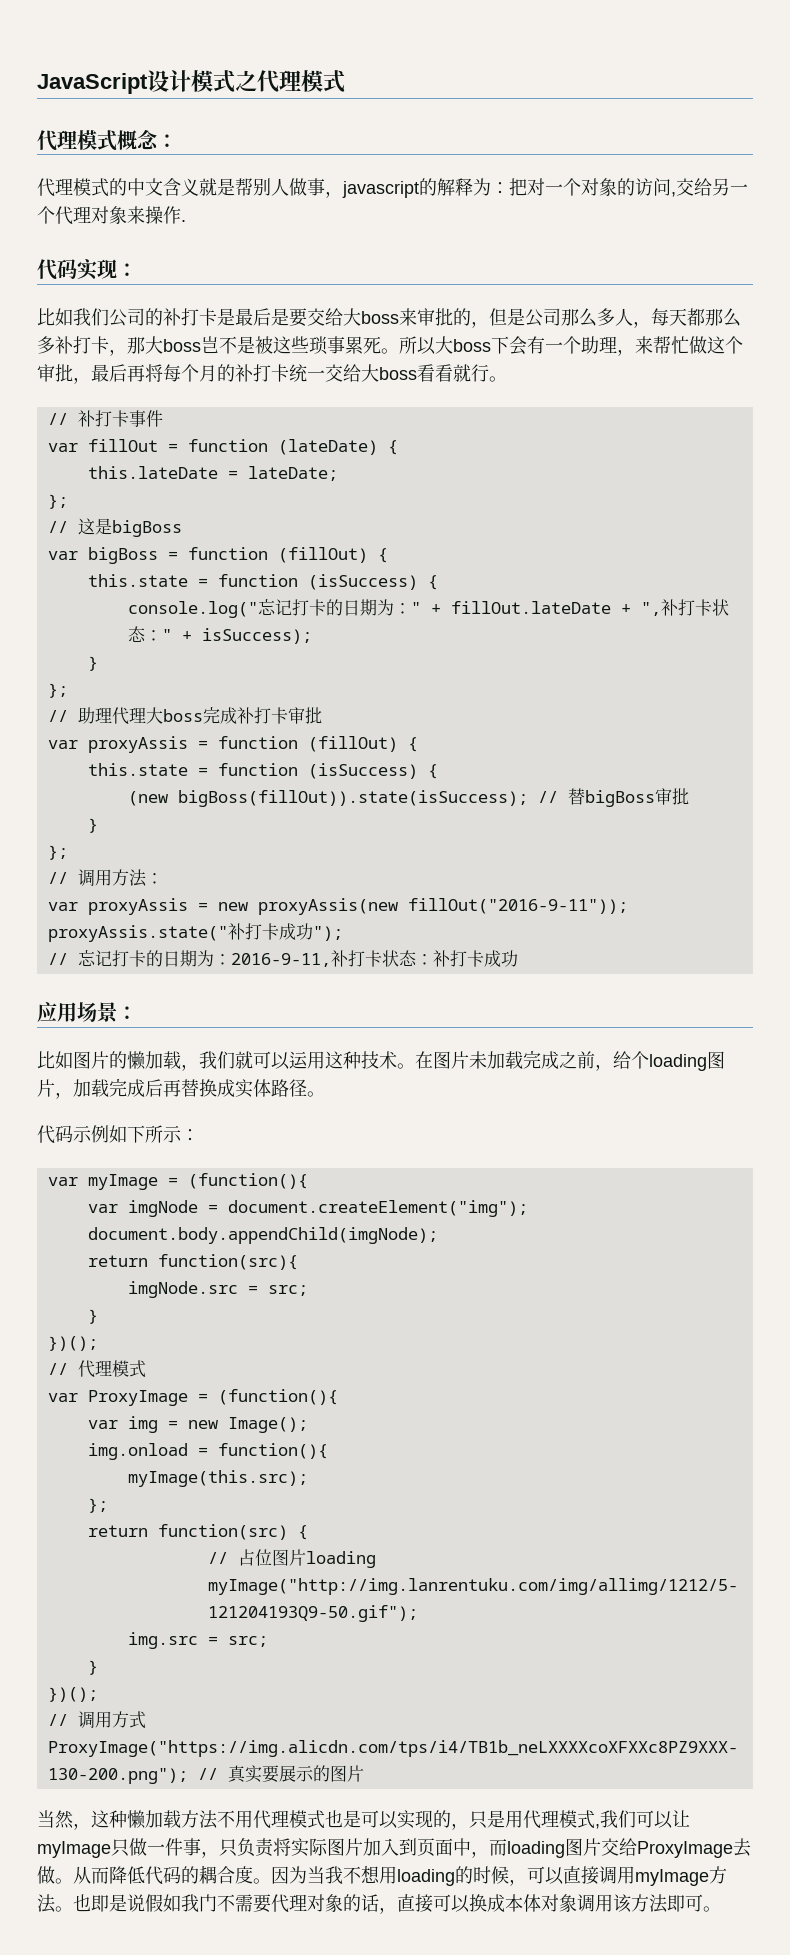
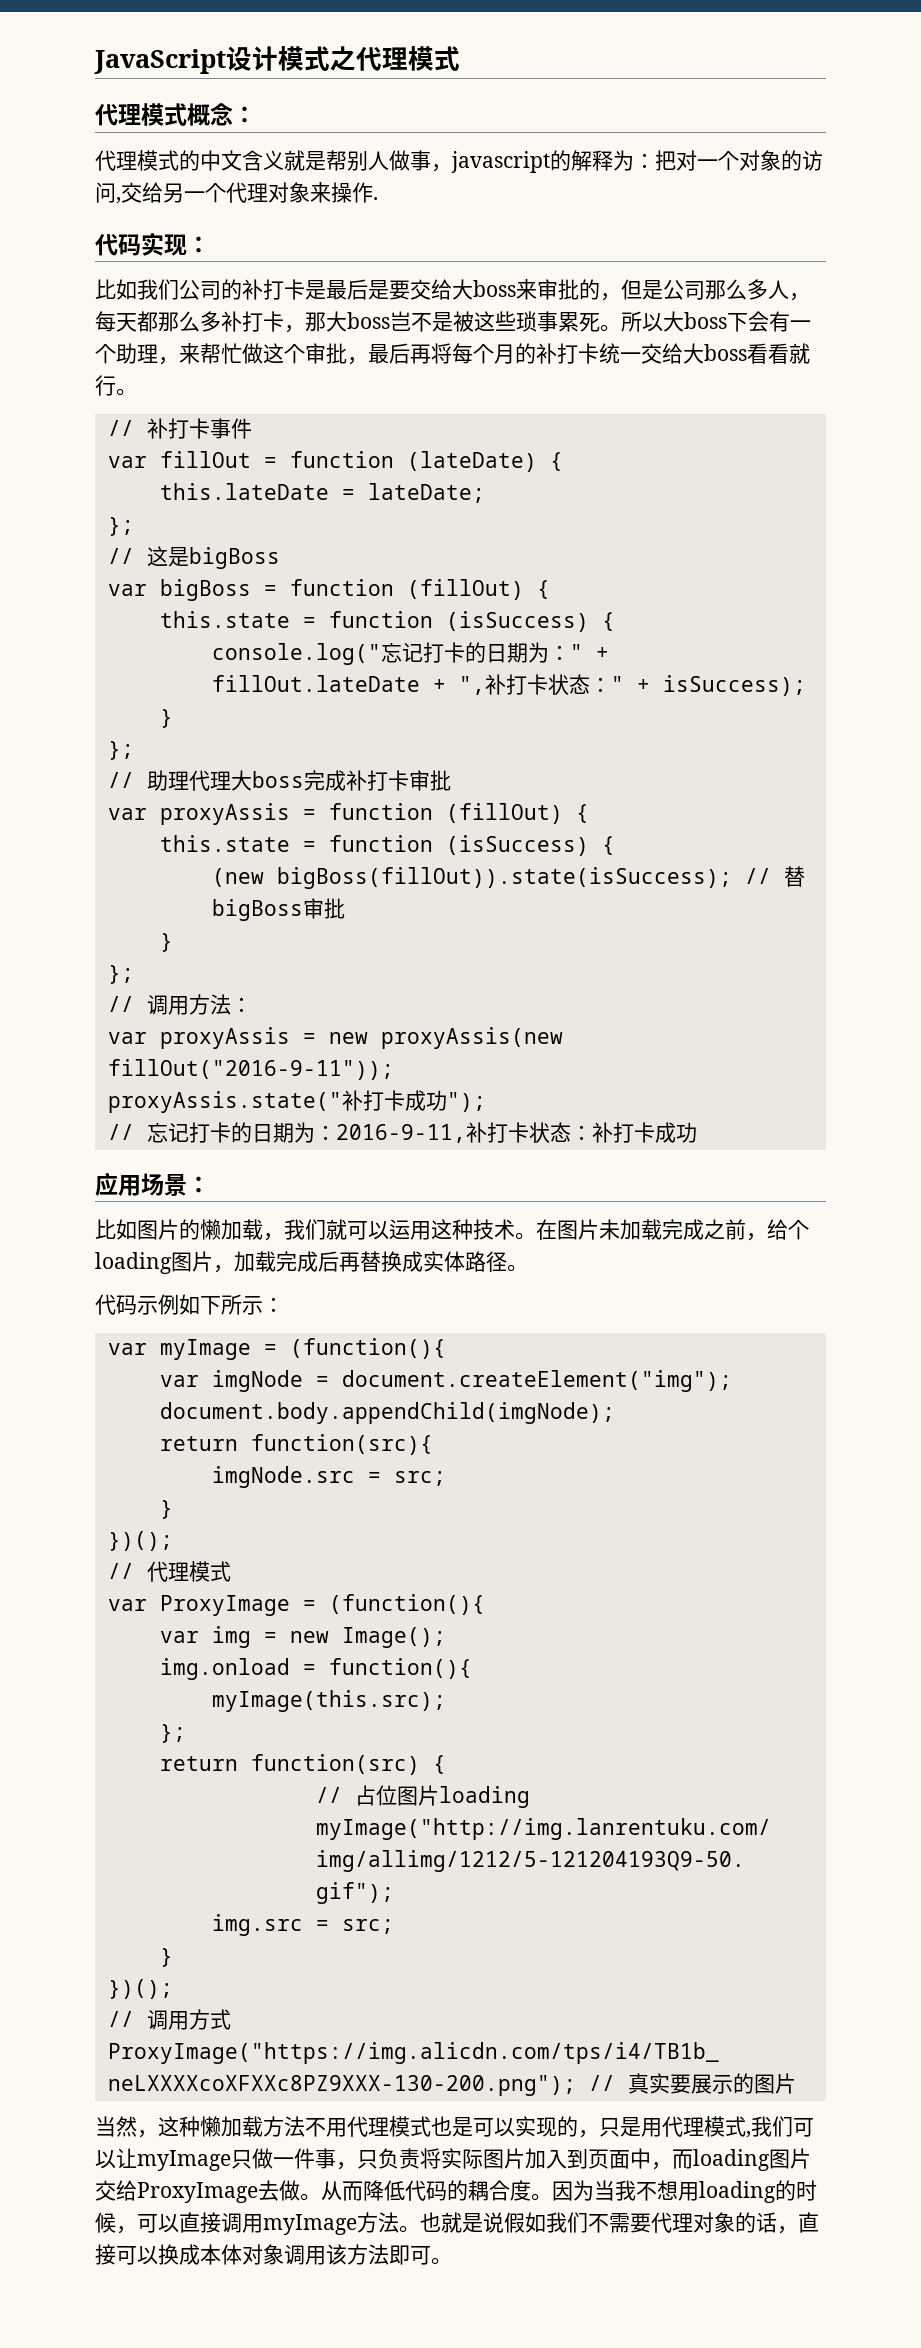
[91,1895,109,1912] 即 -> [441,2212,462,2233] 就
[199,1894,217,1912] 门 -> [567,2212,588,2233] 们

